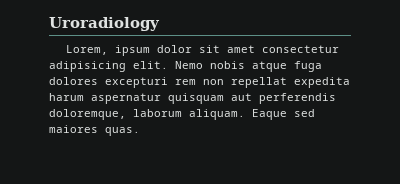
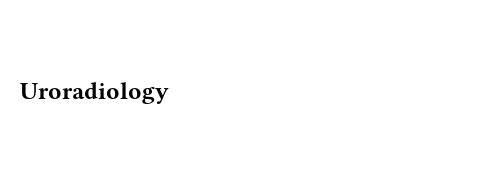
[66,45,340,56] [49,61,322,72] [49,77,350,88] [49,93,336,104] [49,109,315,120] [49,125,140,136] // Lorem, ipsum dolor sit amet consectetur adipisicing elit. Nemo nobis atque fuga dolores excepturi rem non repellat expedita harum aspernatur quisquam aut perferendis doloremque, laborum aliquam. Eaque sed maiores quas. -> (169, 93) none

